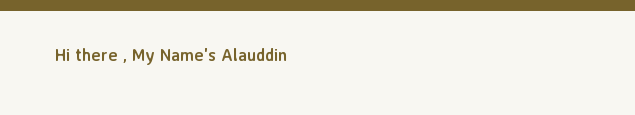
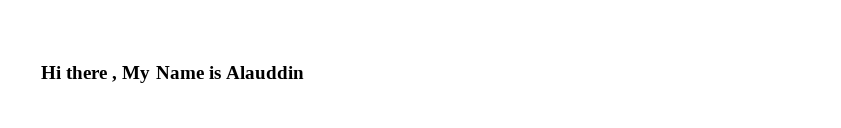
[160,48,216,61] Name's -> [155,66,221,79] Name is

